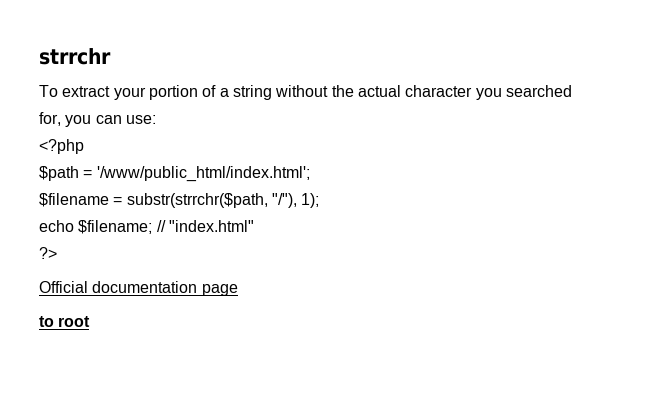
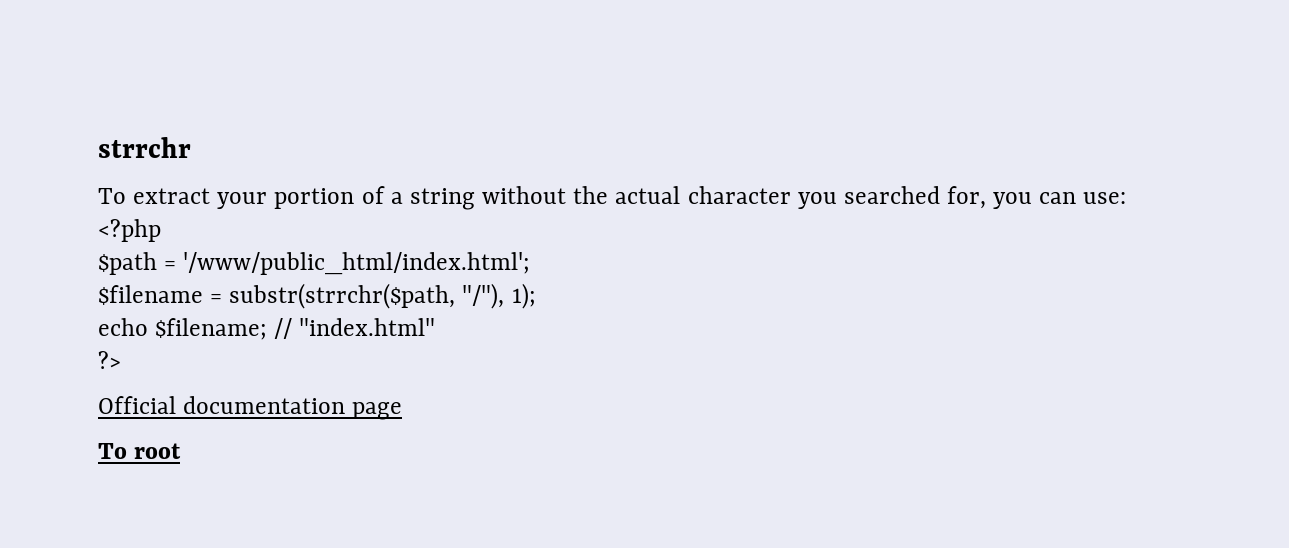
[39,316,54,327] to -> [98,443,127,459] To

